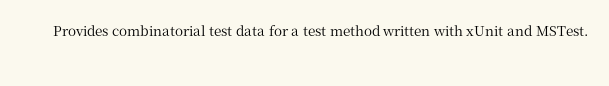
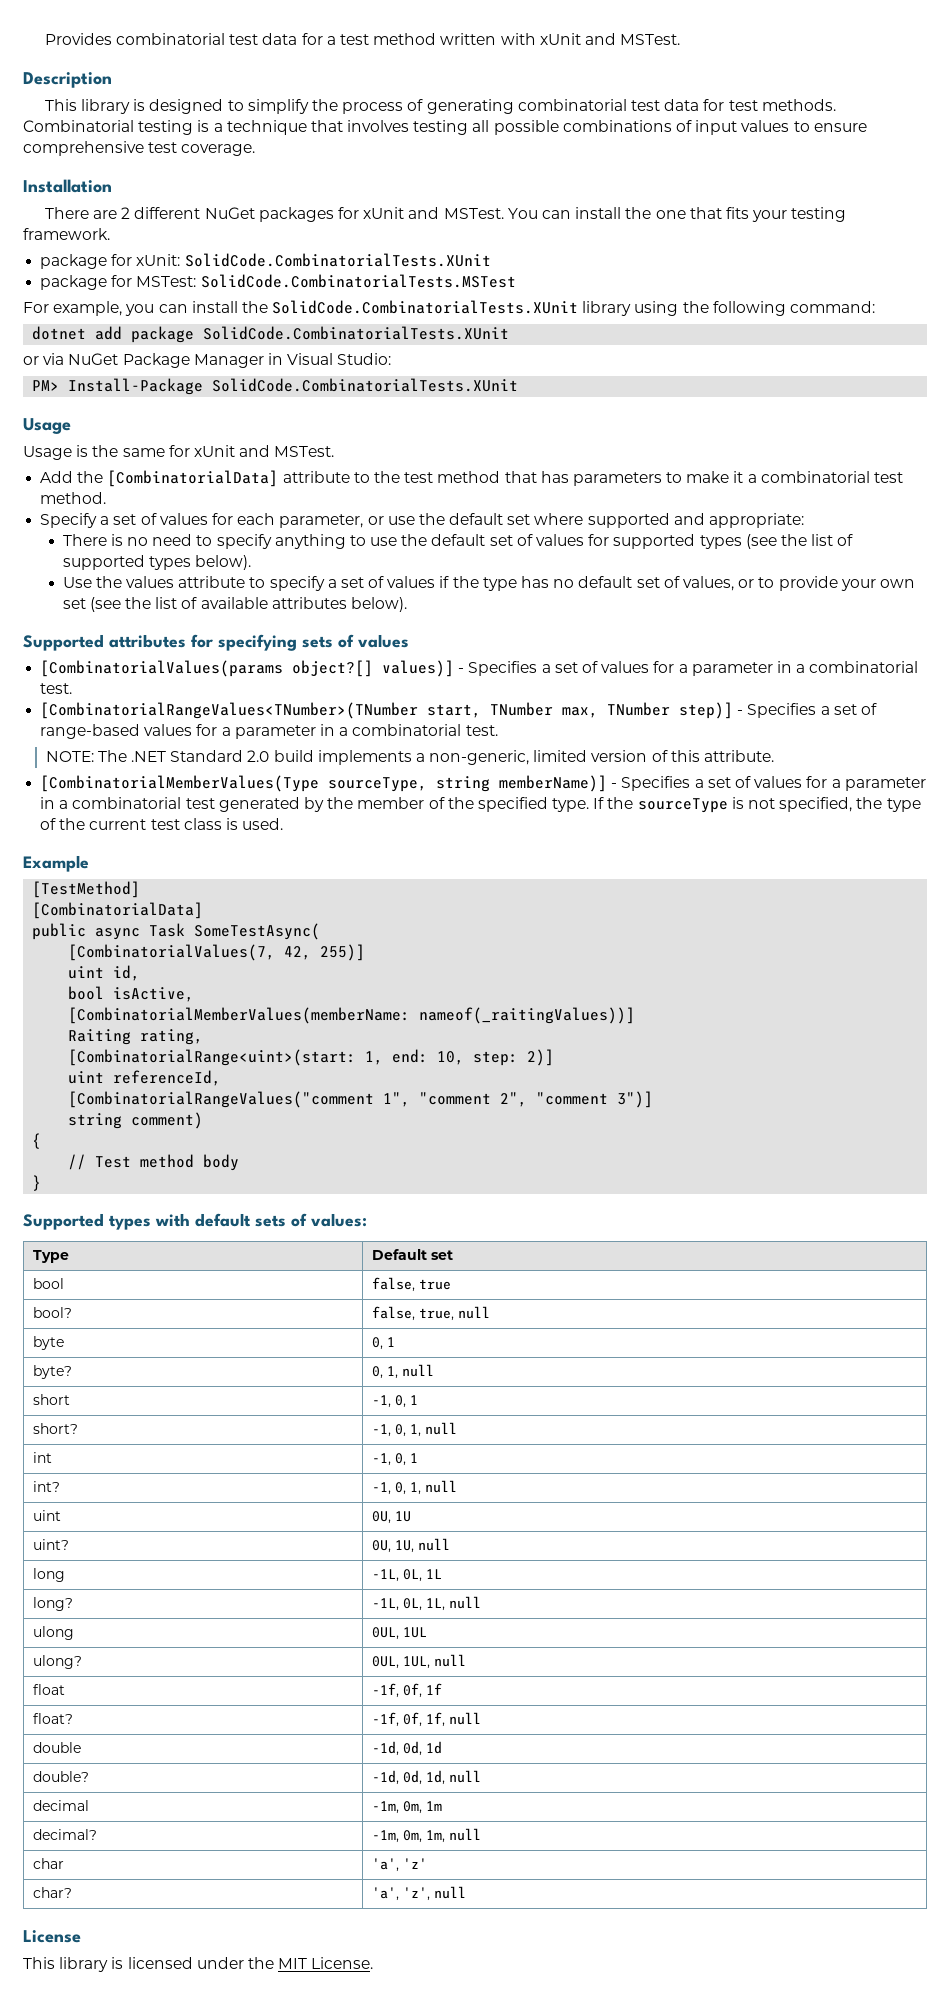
(588, 31) none -> [23,72,112,88] [44,99,836,114] [23,120,867,135] [23,141,256,156] [23,179,112,193] [44,207,847,222] [23,228,110,240] [40,253,491,269] [40,274,516,290] [23,300,876,316] [32,326,510,343] [23,353,392,368] [32,378,519,395] [23,418,71,434] [23,445,335,460] [40,470,904,487] [40,492,107,504] [40,513,805,528] [62,534,854,549] [62,555,251,570] [62,576,915,591] [62,597,407,612] [23,634,409,651] [40,660,919,677] [40,683,73,694] [40,702,877,719] [40,724,498,739] [45,750,774,765] [40,775,926,792] [40,797,921,813] [40,818,284,830] [23,855,89,872] [32,881,141,898] [32,902,204,919] [32,923,321,940] [68,944,366,961] [68,965,141,981] [68,986,195,1002] [68,1007,636,1024] [68,1029,204,1045] [68,1049,555,1066] [68,1070,222,1086] [68,1091,654,1108] [68,1112,204,1129] [32,1133,42,1149] [68,1154,240,1171] [32,1175,42,1191] [23,1213,367,1230] [32,1250,69,1263] [371,1249,453,1260] [32,1278,64,1289] [371,1277,451,1292] [32,1307,72,1318] [371,1306,490,1321] [32,1336,64,1350] [371,1337,395,1350] [32,1365,72,1379] [371,1364,434,1379] [32,1394,70,1405] [371,1395,418,1408] [32,1423,78,1434] [371,1422,457,1437] [32,1452,52,1463] [371,1453,418,1466] [32,1481,60,1492] [371,1480,457,1495] [32,1510,61,1521] [371,1511,411,1524] [32,1539,69,1550] [371,1538,450,1553] [32,1568,65,1582] [371,1569,442,1582] [32,1597,73,1611] [371,1596,481,1611] [32,1626,74,1640] [371,1627,427,1640] [32,1655,82,1669] [371,1654,466,1669] [32,1684,65,1695] [371,1683,442,1698] [32,1713,73,1724] [371,1712,481,1727] [32,1742,81,1753] [371,1741,442,1756] [32,1771,89,1782] [371,1770,481,1785] [32,1800,89,1811] [371,1801,442,1814] [32,1829,97,1840] [371,1828,481,1843] [32,1858,64,1869] [371,1858,427,1872] [32,1887,72,1898] [371,1886,466,1901] [23,1930,81,1943] [23,1957,374,1972] // Description // This library is designed to simplify the process of generating combinatorial test data for test methods. Combinatorial testing is a technique that involves testing all possible combinations of input values to ensure comprehensive test coverage. // Installation // There are 2 different NuGet packages for xUnit and MSTest. You can install the one that fits your testing framework. // package for xUnit: SolidCode.CombinatorialTests.XUnit // package for MSTest: SolidCode.CombinatorialTests.MSTest // For example, you can install the SolidCode.CombinatorialTests.XUnit library using the following command: // dotnet add package SolidCode.CombinatorialTests.XUnit // or via NuGet Package Manager in Visual Studio: // PM> Install-Package SolidCode.CombinatorialTests.XUnit // Usage // Usage is the same for xUnit and MSTest. // Add the [CombinatorialData] attribute to the test method that has parameters to make it a combinatorial test method. // Specify a set of values for each parameter, or use the default set where supported and appropriate: // There is no need to specify anything to use the default set of values for supported types (see the list of supported types below). // Use the values attribute to specify a set of values if the type has no default set of values, or to provide your own set (see the list of available attributes below). // Supported attributes for specifying sets of values // [CombinatorialValues(params object?[] values)] - Specifies a set of values for a parameter in a combinatorial test. // [CombinatorialRangeValues<TNumber>(TNumber start, TNumber max, TNumber step)] - Specifies a set of range-based values for a parameter in a combinatorial test. // NOTE: The .NET Standard 2.0 build implements a non-generic, limited version of this attribute. // [CombinatorialMemberValues(Type sourceType, string memberName)] - Specifies a set of values for a parameter in a combinatorial test generated by the member of the specified type. If the sourceType is not specified, the type of the current test class is used. // Example // [TestMethod] // [CombinatorialData] // public async Task SomeTestAsync( // [CombinatorialValues(7, 42, 255)] // uint id, // bool isActive, // [CombinatorialMemberValues(memberName: nameof(_raitingValues))] // Raiting rating, // [CombinatorialRange<uint>(start: 1, end: 10, step: 2)] // uint referenceId, // [CombinatorialRangeValues("comment 1", "comment 2", "comment 3")] // string comment) // { // // Test method body // } // Supported types with default sets of values: // Type | Default set // bool | false, true // bool? | false, true, null // byte | 0, 1 // byte? | 0, 1, null // short | -1, 0, 1 // short? | -1, 0, 1, null // int | -1, 0, 1 // int? | -1, 0, 1, null // uint | 0U, 1U // uint? | 0U, 1U, null // long | -1L, 0L, 1L // long? | -1L, 0L, 1L, null // ulong | 0UL, 1UL // ulong? | 0UL, 1UL, null // float | -1f, 0f, 1f // float? | -1f, 0f, 1f, null // double | -1d, 0d, 1d // double? | -1d, 0d, 1d, null // decimal | -1m, 0m, 1m // decimal? | -1m, 0m, 1m, null // char | 'a', 'z' // char? | 'a', 'z', null // License // This library is licensed under the MIT License.

